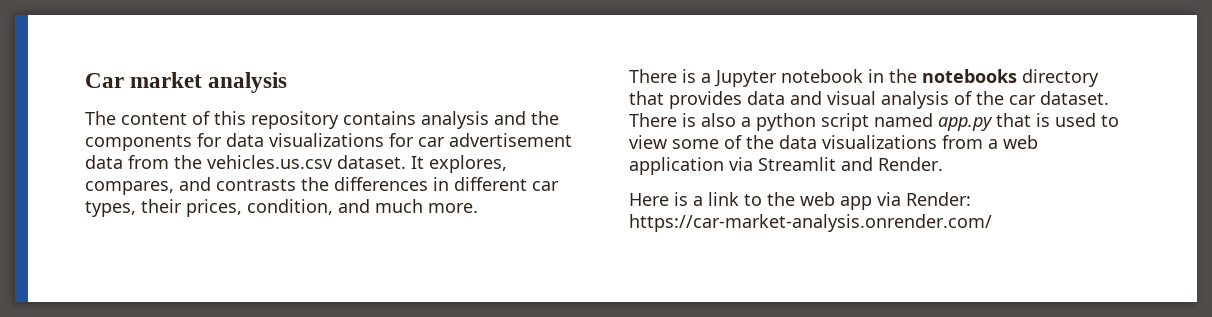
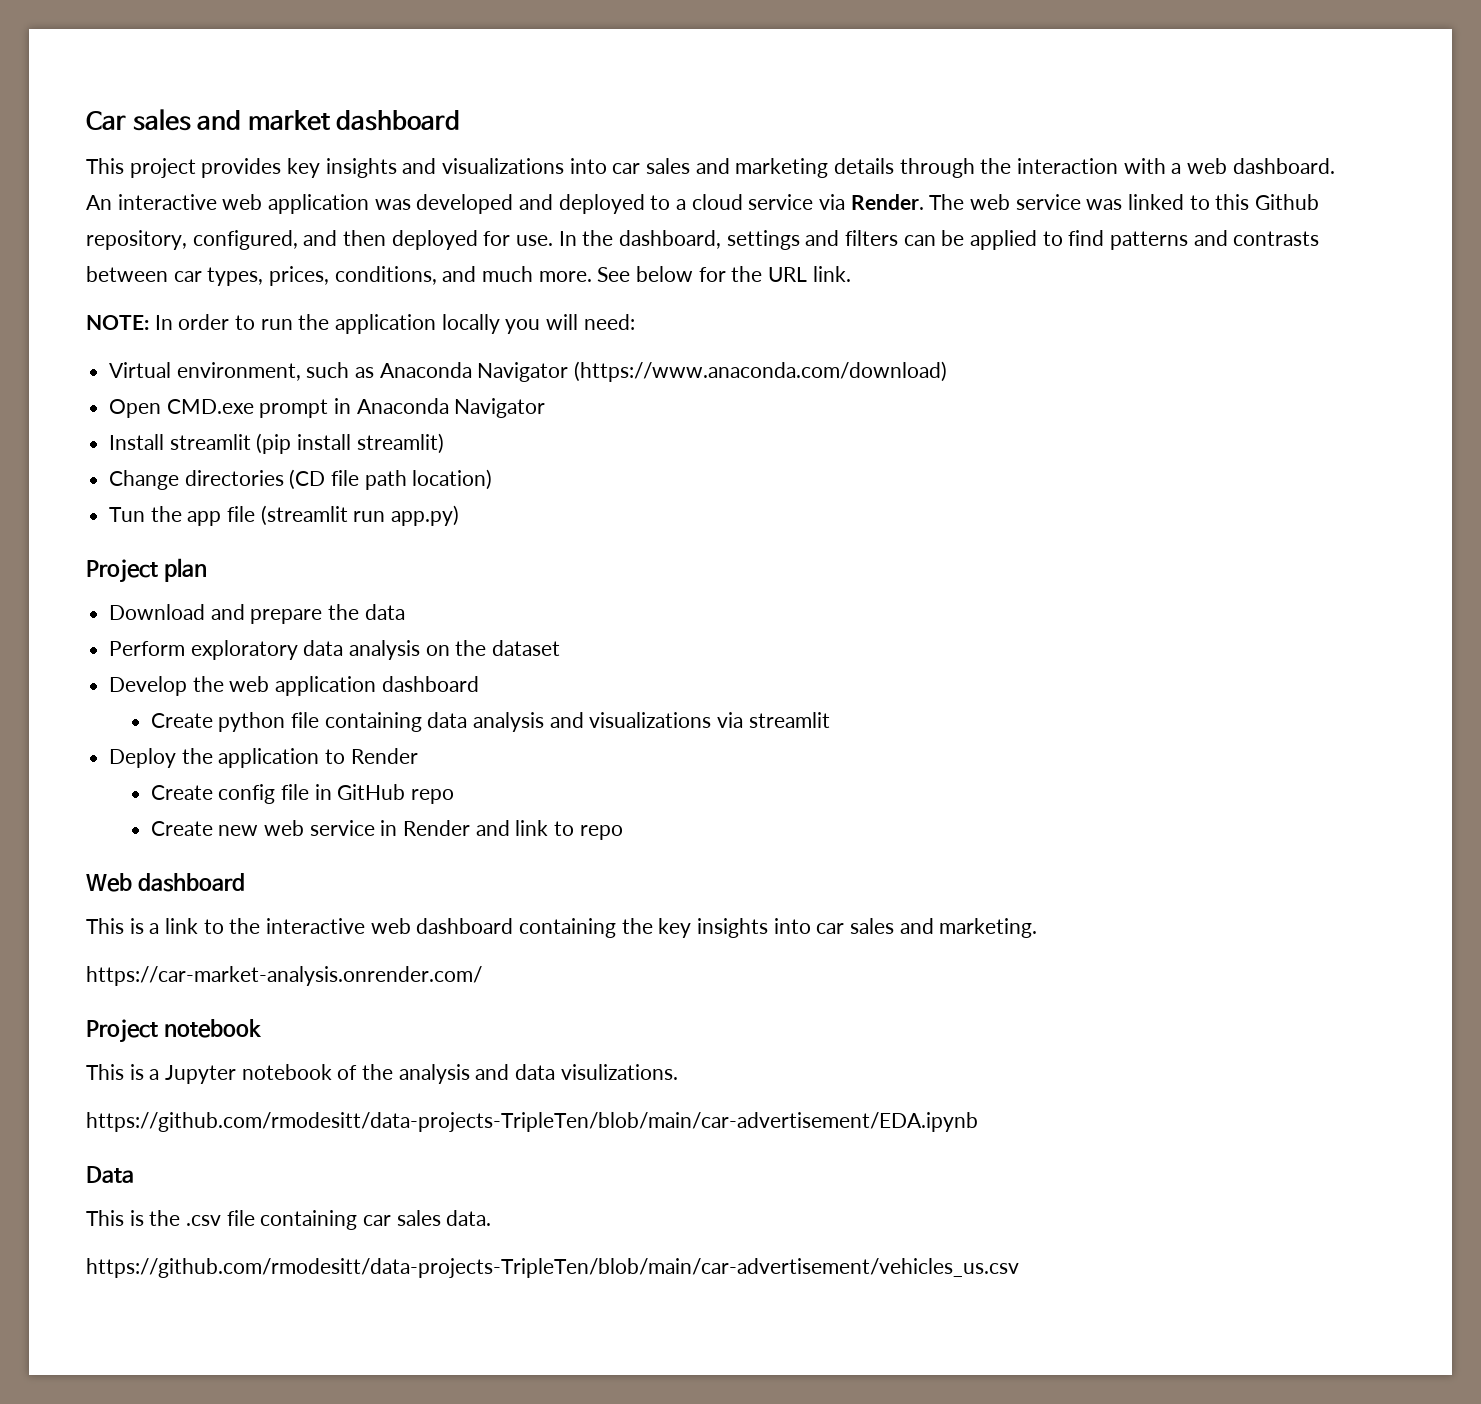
[130,72,288,93] [85,111,559,129] [85,133,572,151] [85,155,507,173] [85,177,559,195] [85,199,478,217] [629,69,1099,87] [629,91,1109,109] [629,113,1119,131] [629,135,1038,149] [629,157,943,175] [629,193,669,206] market analysis // The content of this repository contains analysis and the components for data visualizations for car advertisement data from the vehicles.us.csv dataset. It explores, compares, and contrasts the differences in different car types, their prices, condition, and much more. // There is a Jupyter notebook in the notebooks directory that provides data and visual analysis of the car dataset. There is also a python script named app.py that is used to view some of the data visualizations from a web application via Streamlit and Render. // Here -> [132,109,461,131] [86,158,1335,178] [86,194,1320,214] [86,230,1320,250] [86,266,851,286] [86,314,635,334] [109,361,948,382] [109,398,546,418] [109,433,444,454] [109,469,493,490] [109,505,460,526] [86,558,207,583] [109,604,405,624] [109,640,561,660] [109,676,479,696] [150,712,830,732] [109,748,418,768] [150,784,454,804] [150,820,623,840] [86,873,245,892] [86,918,124,934] sales and market dashboard // This project provides key insights and visualizations into car sales and marketing details through the interaction with a web dashboard. An interactive web application was developed and deployed to a cloud service via Render. The web service was linked to this Github repository, configured, and then deployed for use. In the dashboard, settings and filters can be applied to find patterns and contrasts between car types, prices, conditions, and much more. See below for the URL link. // NOTE: In order to run the application locally you will need: // Virtual environment, such as Anaconda Navigator (https://www.anaconda.com/download) // Open CMD.exe prompt in Anaconda Navigator // Install streamlit (pip install streamlit) // Change directories (CD file path location) // Tun the app file (streamlit run app.py) // Project plan // Download and prepare the data // Perform exploratory data analysis on the dataset // Develop the web application dashboard // Create python file containing data analysis and visualizations via streamlit // Deploy the application to Render // Create config file in GitHub repo // Create new web service in Render and link to repo // Web dashboard // This
[800,192,971,210] [629,214,992,232] web app via Render: https://car-market-analysis.onrender.com/ -> [266,918,1038,938] [86,966,482,986] [86,1019,262,1043] [86,1064,678,1084] [86,1112,978,1132] [86,1166,134,1183] [86,1210,492,1230] [86,1258,1019,1278] interactive web dashboard containing the key insights into car sales and marketing. // https://car-market-analysis.onrender.com/ // Project notebook // This is a Jupyter notebook of the analysis and data visulizations. // https://github.com/rmodesitt/data-projects-TripleTen/blob/main/car-advertisement/EDA.ipynb // Data // This is the .csv file containing car sales data. // https://github.com/rmodesitt/data-projects-TripleTen/blob/main/car-advertisement/vehicles_us.csv

